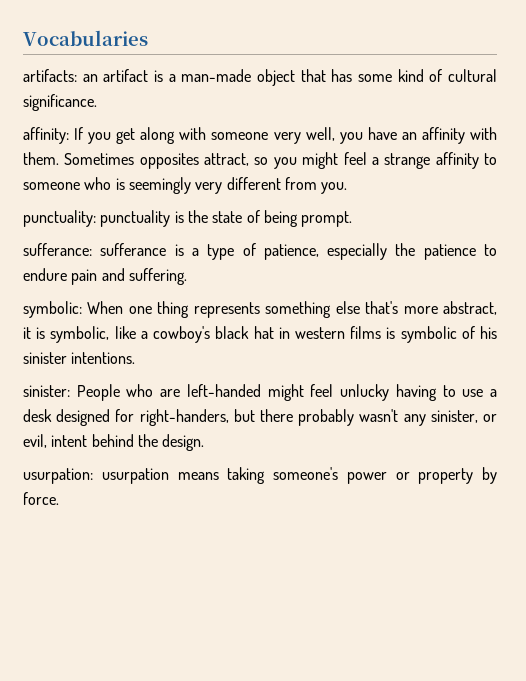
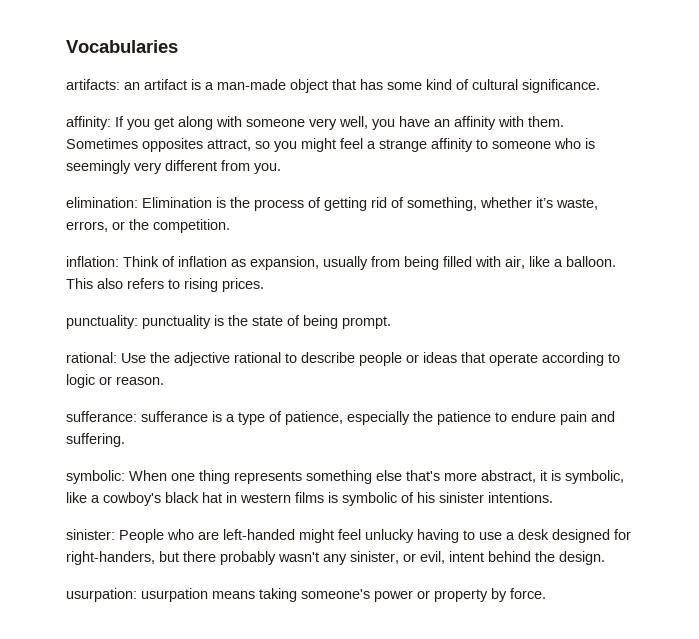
(348, 188) none -> [66,197,598,211] [66,219,230,233] [66,256,616,270] [66,278,264,292] // elimination: Elimination is the process of getting rid of something, whether it’s waste, errors, or the competition. // inflation: Think of inflation as expansion, usually from being filled with air, like a balloon. This also refers to rising prices.
(353, 219) none -> [66,352,620,366] [66,374,164,388] // rational: Use the adjective rational to describe people or ideas that operate according to logic or reason.

